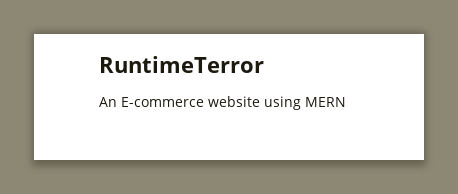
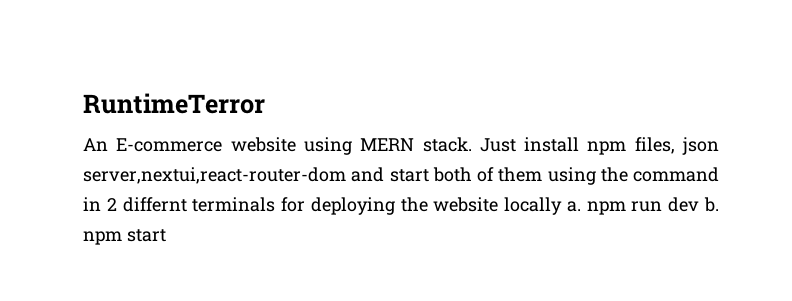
(346, 102) none -> [422,137,719,155] [83,167,719,185] [83,197,719,215] [83,229,166,245] stack. Just install npm files, json server,nextui,react-router-dom and start both of them using the command in 2 differnt terminals for deploying the website locally a. npm run dev b. npm start

